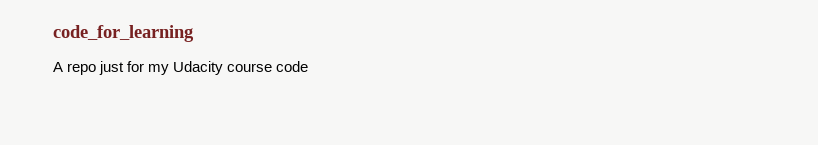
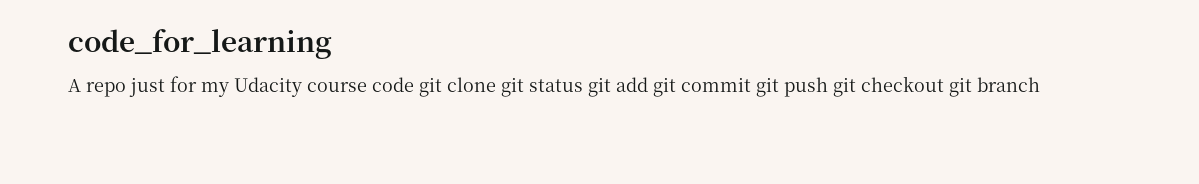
(309, 66) none -> [419,76,1040,97] git clone git status git add git commit git push git checkout git branch

